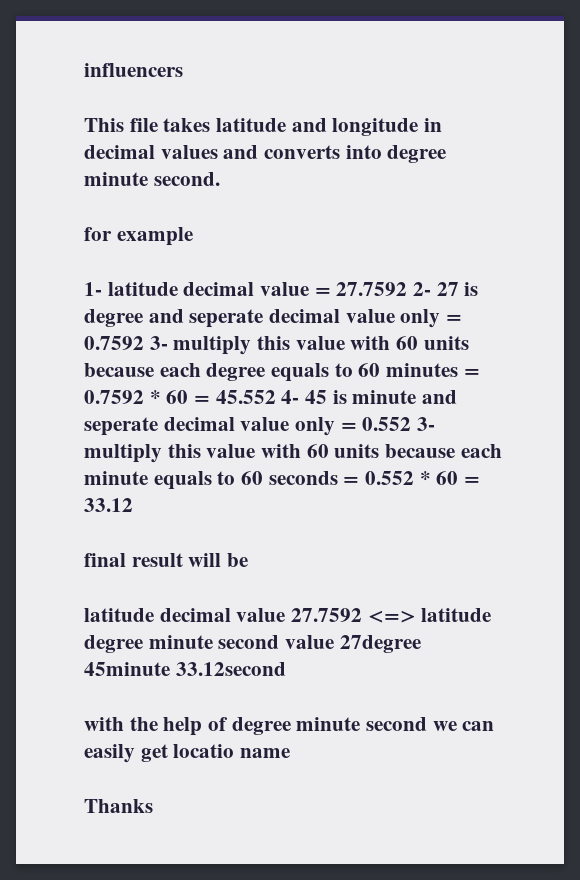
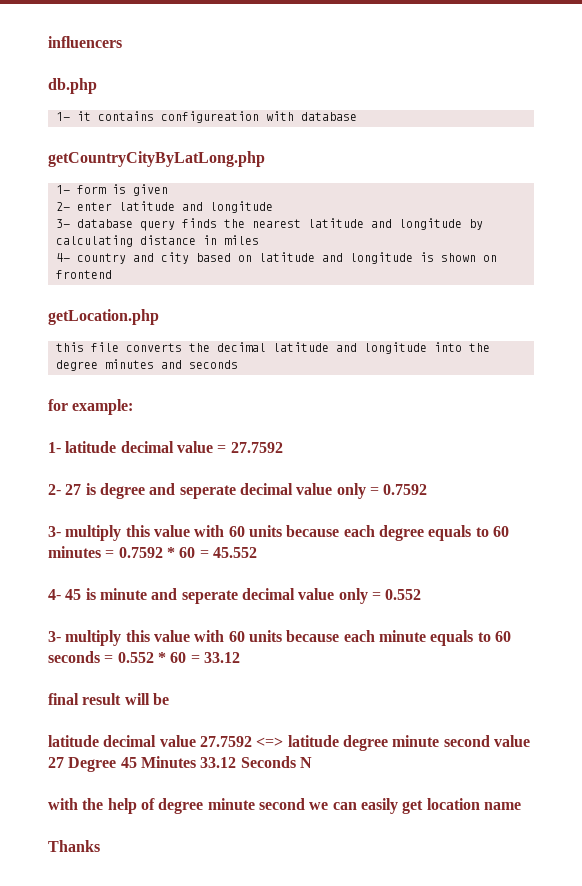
[84,118,443,136] [84,145,447,163] [84,172,220,186] This file takes latitude and longitude in decimal values and converts into degree minute second. -> [48,78,97,94] [56,111,358,123] [48,151,265,167] [56,184,169,196] [56,201,274,213] [56,218,484,231] [56,235,260,247] [56,252,498,264] [56,270,113,279] [48,309,159,325] [56,342,491,354] [56,359,239,371] db.php // 1- it contains configureation with database // getCountryCityByLatLong.php // 1- form is given // 2- enter latitude and longitude // 3- database query finds the nearest latitude and longitude by calculating distance in miles // 4- country and city based on latitude and longitude is shown on frontend // getLocation.php // this file converts the decimal latitude and longitude into the degree minutes and seconds
[116,227,193,246] example -> [72,399,134,415] example:
(408, 289) none -> (283, 447) //
(144, 343) none -> (428, 489) //
(276, 397) none -> (257, 552) //
(412, 424) none -> (422, 594) //
[339,635,421,653] [84,662,286,676] 27degree 45minute 33.12second -> [48,756,312,772] 27 Degree 45 Minutes 33.12 Seconds N
[173,744,235,758] locatio -> [426,798,480,810] location

